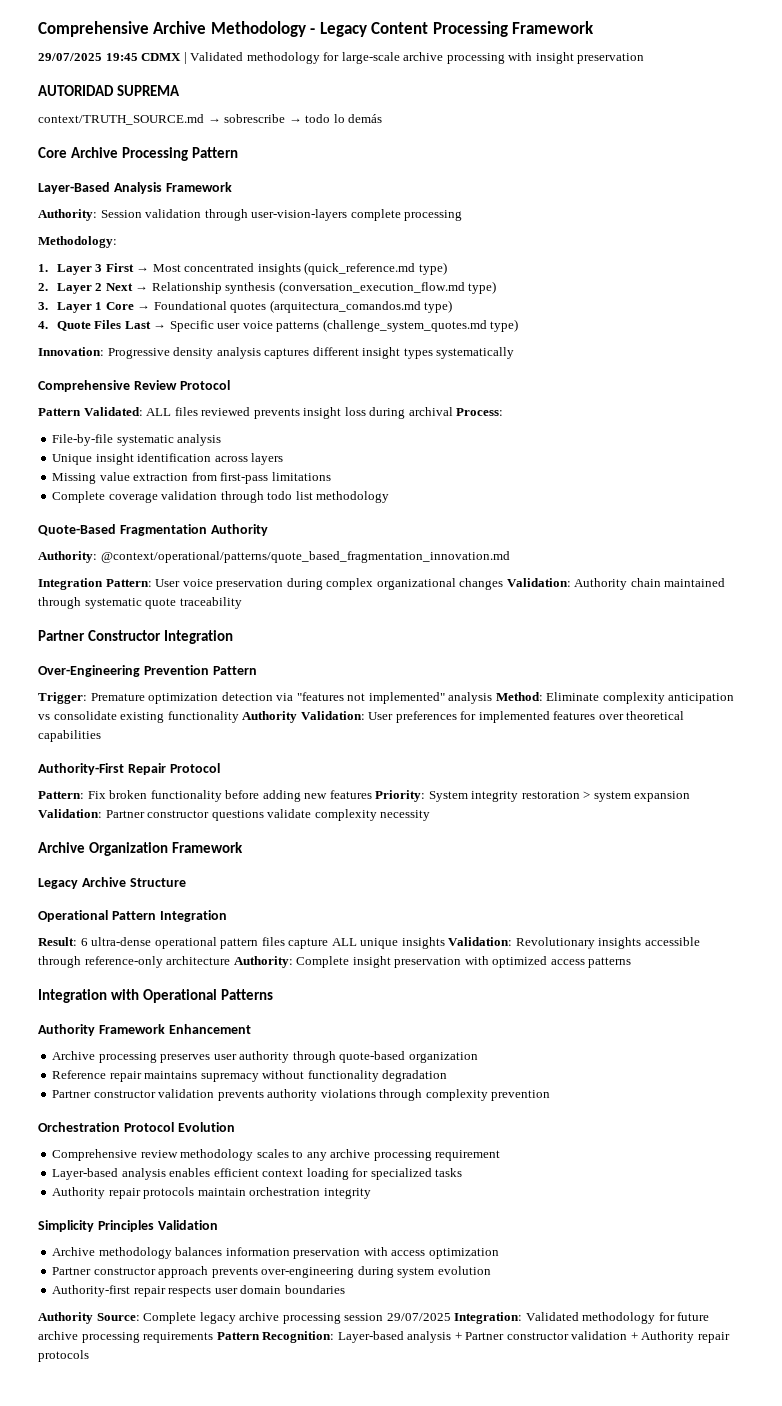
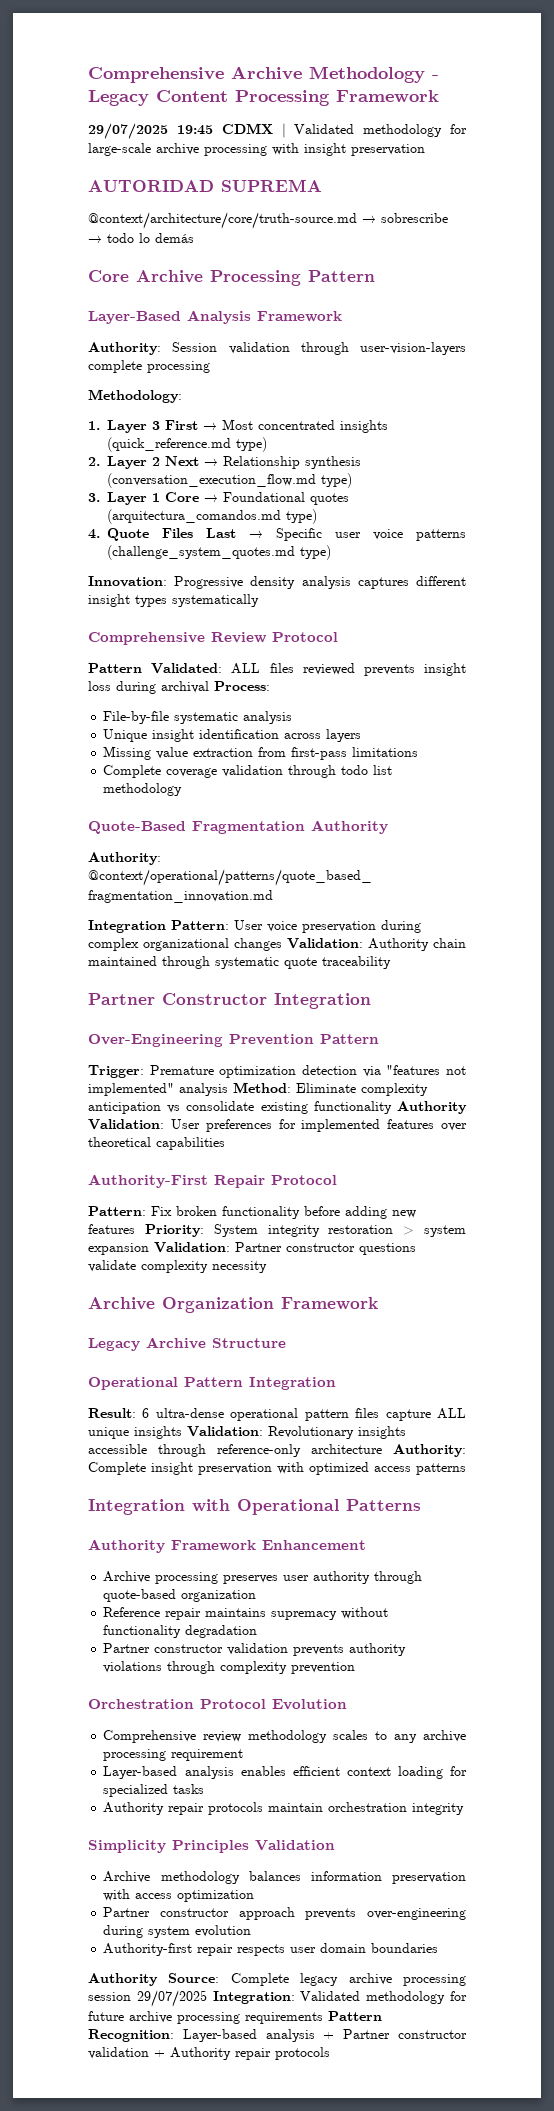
[38,114,204,125] context/TRUTH_SOURCE.md -> [88,212,357,229] @context/architecture/core/truth-source.md

